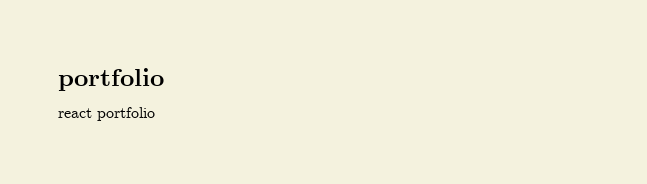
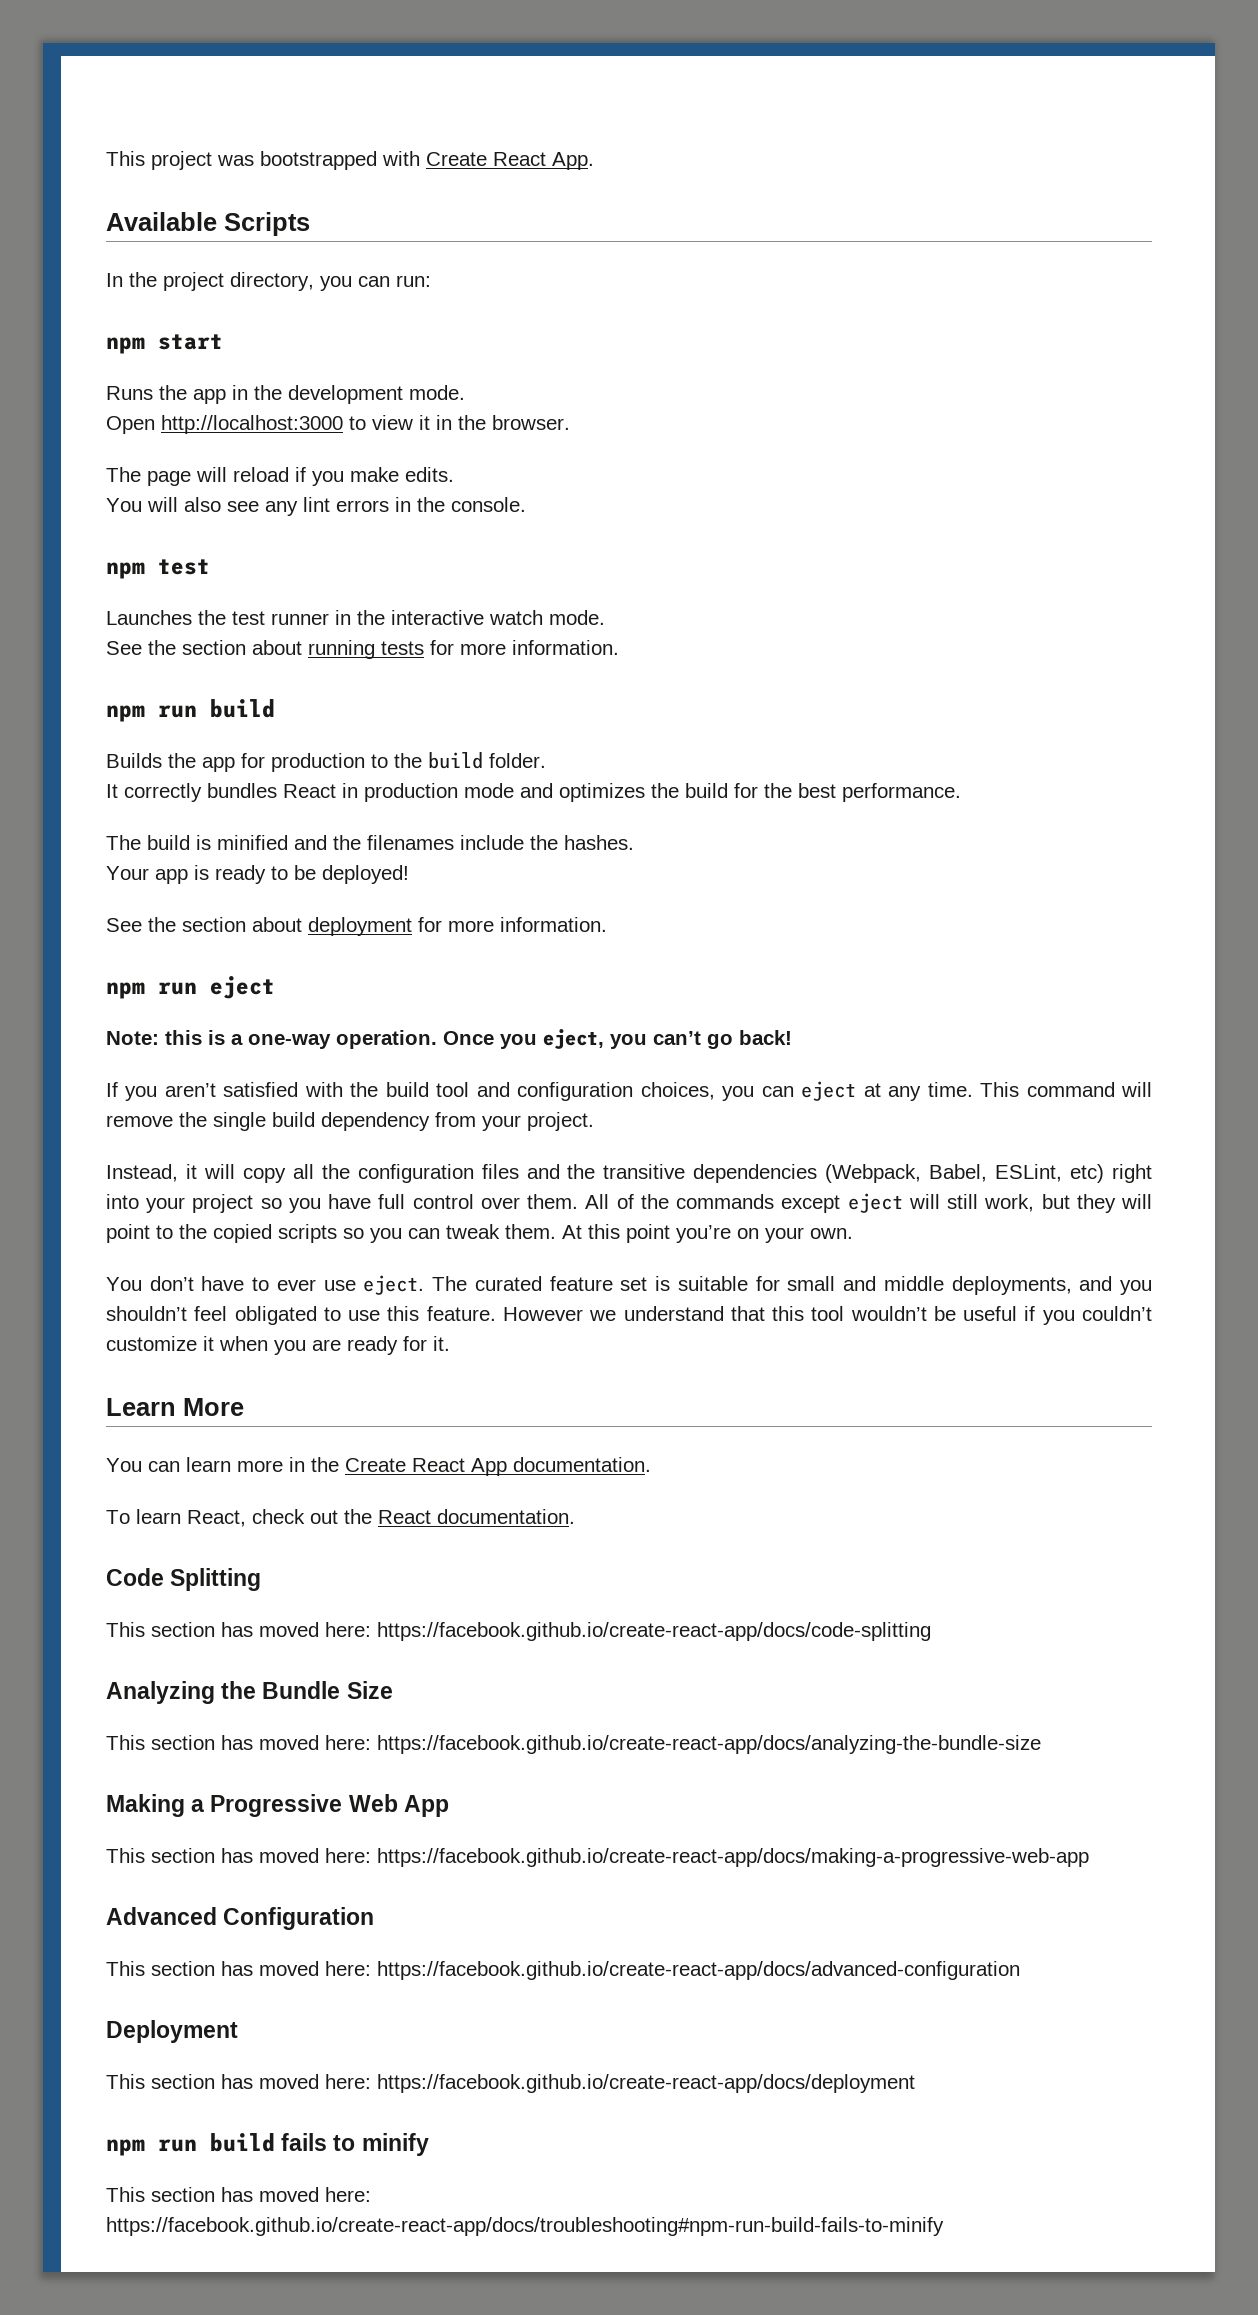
[58,68,164,91] [58,107,155,121] portfolio // react portfolio -> [106,151,594,170] [106,212,310,236] [106,272,431,291] [106,334,223,354] [106,385,465,404] [106,415,570,434] [106,467,454,486] [106,497,526,516] [106,559,210,579] [106,610,605,625] [106,640,619,659] [106,699,275,722] [106,752,546,772] [106,783,961,802] [106,835,634,850] [106,865,409,884] [106,917,607,936] [106,976,275,999] [106,1029,792,1049] [106,1081,1153,1101] [106,1112,594,1131] [106,1164,1152,1183] [106,1193,1152,1213] [106,1224,853,1243] [106,1275,1152,1295] [106,1306,1153,1325] [106,1336,450,1355] [106,1398,244,1416] [106,1457,651,1476] [106,1509,575,1527] [106,1568,262,1591] [106,1622,931,1641] [106,1681,393,1704] [106,1735,1041,1754] [106,1794,449,1817] [106,1848,1089,1867] [106,1907,375,1930] [106,1961,1020,1980] [106,2020,238,2043] [106,2074,915,2093] [106,2133,429,2156] [106,2187,371,2202] [106,2217,944,2236] This project was bootstrapped with Create React App. // Available Scripts // In the project directory, you can run: // npm start // Runs the app in the development mode. // Open http://localhost:3000 to view it in the browser. // The page will reload if you make edits. // You will also see any lint errors in the console. // npm test // Launches the test runner in the interactive watch mode. // See the section about running tests for more information. // npm run build // Builds the app for production to the build folder. // It correctly bundles React in production mode and optimizes the build for the best performance. // The build is minified and the filenames include the hashes. // Your app is ready to be deployed! // See the section about deployment for more information. // npm run eject // Note: this is a one-way operation. Once you eject, you can’t go back! // If you aren’t satisfied with the build tool and configuration choices, you can eject at any time. This command will remove the single build dependency from your project. // Instead, it will copy all the configuration files and the transitive dependencies (Webpack, Babel, ESLint, etc) right into your project so you have full control over them. All of the commands except eject will still work, but they will point to the copied scripts so you can tweak them. At this point you’re on your own. // You don’t have to ever use eject. The curated feature set is suitable for small and middle deployments, and you shouldn’t feel obligated to use this feature. However we understand that this tool wouldn’t be useful if you couldn’t customize it when you are ready for it. // Learn More // You can learn more in the Create React App documentation. // To learn React, check out the React documentation. // Code Splitting // This section has moved here: https://facebook.github.io/create-react-app/docs/code-splitting // Analyzing the Bundle Size // This section has moved here: https://facebook.github.io/create-react-app/docs/analyzing-the-bundle-size // Making a Progressive Web App // This section has moved here: https://facebook.github.io/create-react-app/docs/making-a-progressive-web-app // Advanced Configuration // This section has moved here: https://facebook.github.io/create-react-app/docs/advanced-configuration // Deployment // This section has moved here: https://facebook.github.io/create-react-app/docs/deployment // npm run build fails to minify // This section has moved here: https://facebook.github.io/create-react-app/docs/troubleshooting#npm-run-build-fails-to-minify

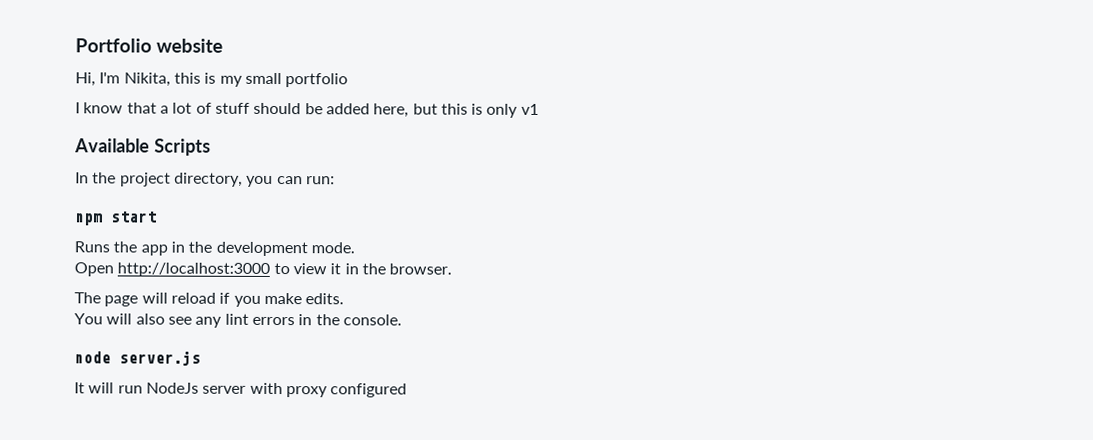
[106,151,594,170] This project was bootstrapped with Create React App. -> [75,38,223,53] [75,72,349,88] [75,102,539,118] Portfolio website // Hi, I'm Nikita, this is my small portfolio // I know that a lot of stuff should be added here, but this is only v1
[106,559,210,579] [106,610,605,625] [106,640,619,659] [106,699,275,722] [106,752,546,772] [106,783,961,802] [106,835,634,850] [106,865,409,884] [106,917,607,936] [106,976,275,999] [106,1029,792,1049] [106,1081,1153,1101] [106,1112,594,1131] [106,1164,1152,1183] [106,1193,1152,1213] [106,1224,853,1243] [106,1275,1152,1295] [106,1306,1153,1325] [106,1336,450,1355] [106,1398,244,1416] [106,1457,651,1476] [106,1509,575,1527] [106,1568,262,1591] [106,1622,931,1641] [106,1681,393,1704] [106,1735,1041,1754] [106,1794,449,1817] [106,1848,1089,1867] [106,1907,375,1930] [106,1961,1020,1980] [106,2020,238,2043] [106,2074,915,2093] [106,2133,429,2156] [106,2187,371,2202] [106,2217,944,2236] npm test // Launches the test runner in the interactive watch mode. // See the section about running tests for more information. // npm run build // Builds the app for production to the build folder. // It correctly bundles React in production mode and optimizes the build for the best performance. // The build is minified and the filenames include the hashes. // Your app is ready to be deployed! // See the section about deployment for more information. // npm run eject // Note: this is a one-way operation. Once you eject, you can’t go back! // If you aren’t satisfied with the build tool and configuration choices, you can eject at any time. This command will remove the single build dependency from your project. // Instead, it will copy all the configuration files and the transitive dependencies (Webpack, Babel, ESLint, etc) right into your project so you have full control over them. All of the commands except eject will still work, but they will point to the copied scripts so you can tweak them. At this point you’re on your own. // You don’t have to ever use eject. The curated feature set is suitable for small and middle deployments, and you shouldn’t feel obligated to use this feature. However we understand that this tool wouldn’t be useful if you couldn’t customize it when you are ready for it. // Learn More // You can learn more in the Create React App documentation. // To learn React, check out the React documentation. // Code Splitting // This section has moved here: https://facebook.github.io/create-react-app/docs/code-splitting // Analyzing the Bundle Size // This section has moved here: https://facebook.github.io/create-react-app/docs/analyzing-the-bundle-size // Making a Progressive Web App // This section has moved here: https://facebook.github.io/create-react-app/docs/making-a-progressive-web-app // Advanced Configuration // This section has moved here: https://facebook.github.io/create-react-app/docs/advanced-configuration // Deployment // This section has moved here: https://facebook.github.io/create-react-app/docs/deployment // npm run build fails to minify // This section has moved here: https://facebook.github.io/create-react-app/docs/troubleshooting#npm-run-build-fails-to-minify -> [74,350,201,366] [74,382,408,398] node server.js // It will run NodeJs server with proxy configured

